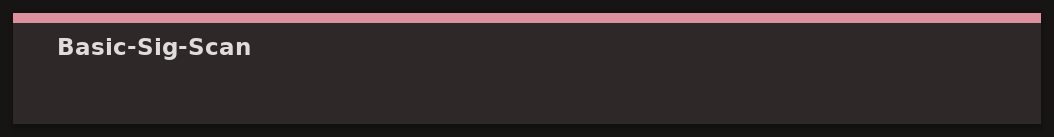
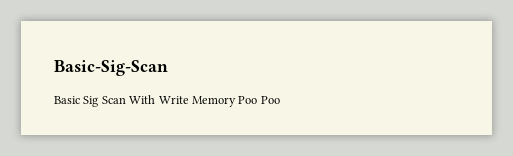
(251, 49) none -> [54,95,280,107] // Basic Sig Scan With Write Memory Poo Poo

